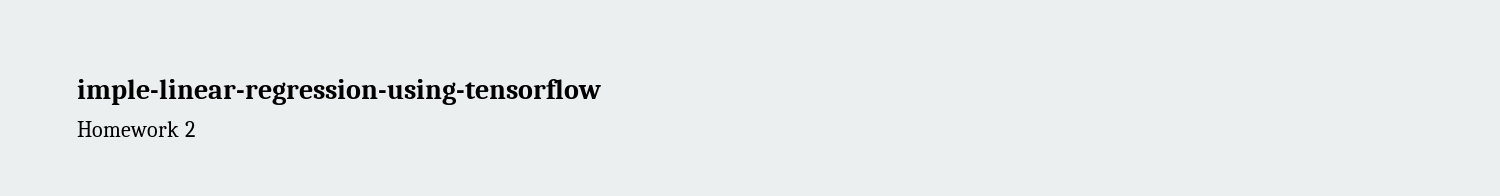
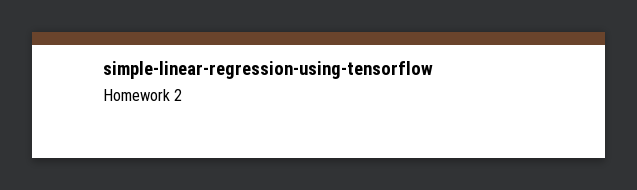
[77,79,601,105] imple-linear-regression-using-tensorflow -> [103,61,433,79] simple-linear-regression-using-tensorflow

